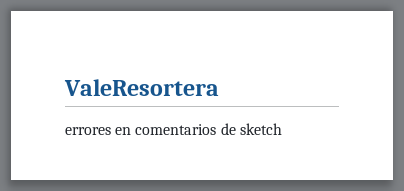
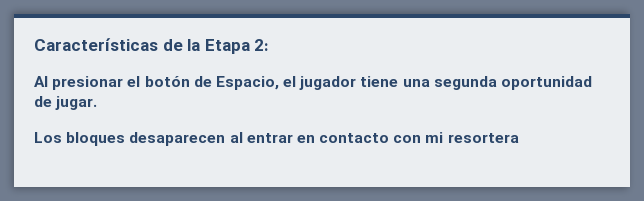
[64,79,219,96] [65,123,282,135] ValeResortera // errores en comentarios de sketch -> [34,38,270,54] [34,76,593,90] [34,96,98,110] [34,132,519,146] Características de la Etapa 2: // Al presionar el botón de Espacio, el jugador tiene una segunda oportunidad de jugar. // Los bloques desaparecen al entrar en contacto con mi resortera

